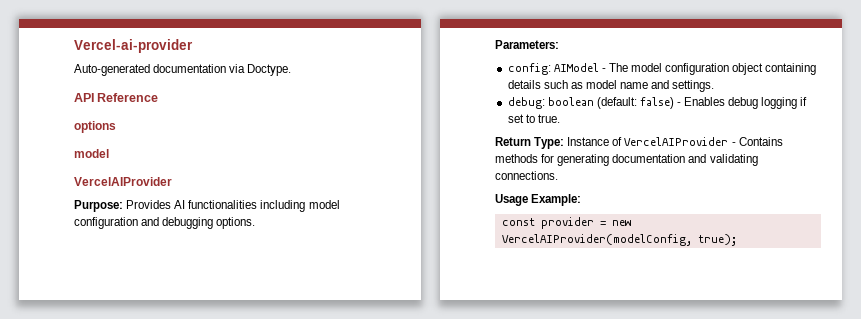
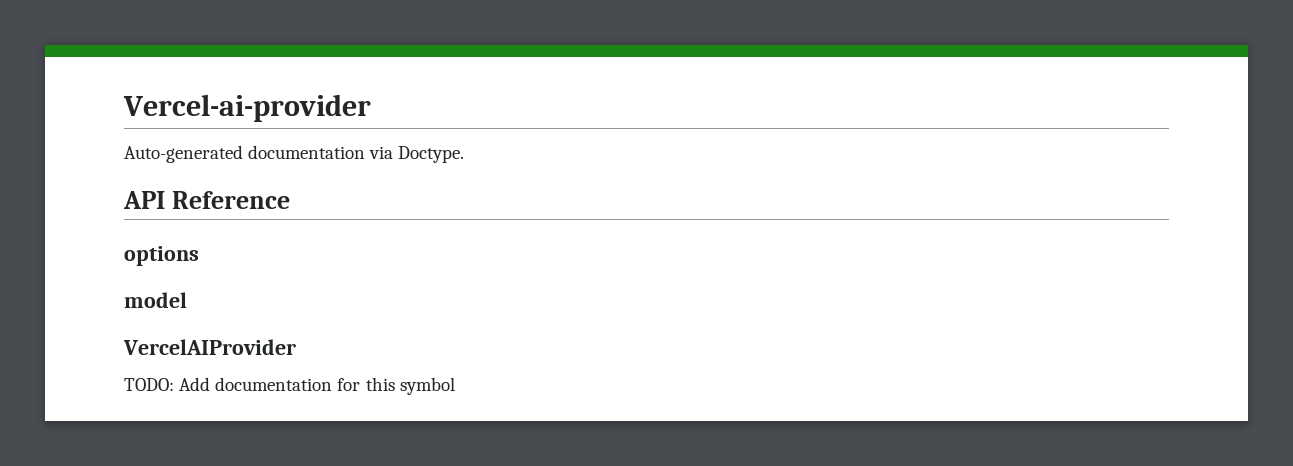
[74,200,340,212] [74,217,256,229] [495,40,559,49] [507,63,817,75] [507,80,715,92] [507,97,808,109] [507,114,560,123] [495,137,783,149] [495,154,758,166] [495,171,558,180] [495,194,582,206] [501,217,631,229] [501,234,737,246] Purpose: Provides AI functionalities including model configuration and debugging options. // Parameters: // config: AIModel - The model configuration object containing details such as model name and settings. // debug: boolean (default: false) - Enables debug logging if set to true. // Return Type: Instance of VercelAIProvider - Contains methods for generating documentation and validating connections. // Usage Example: // const provider = new VercelAIProvider(modelConfig, true); -> [124,377,455,395] TODO: Add documentation for this symbol

